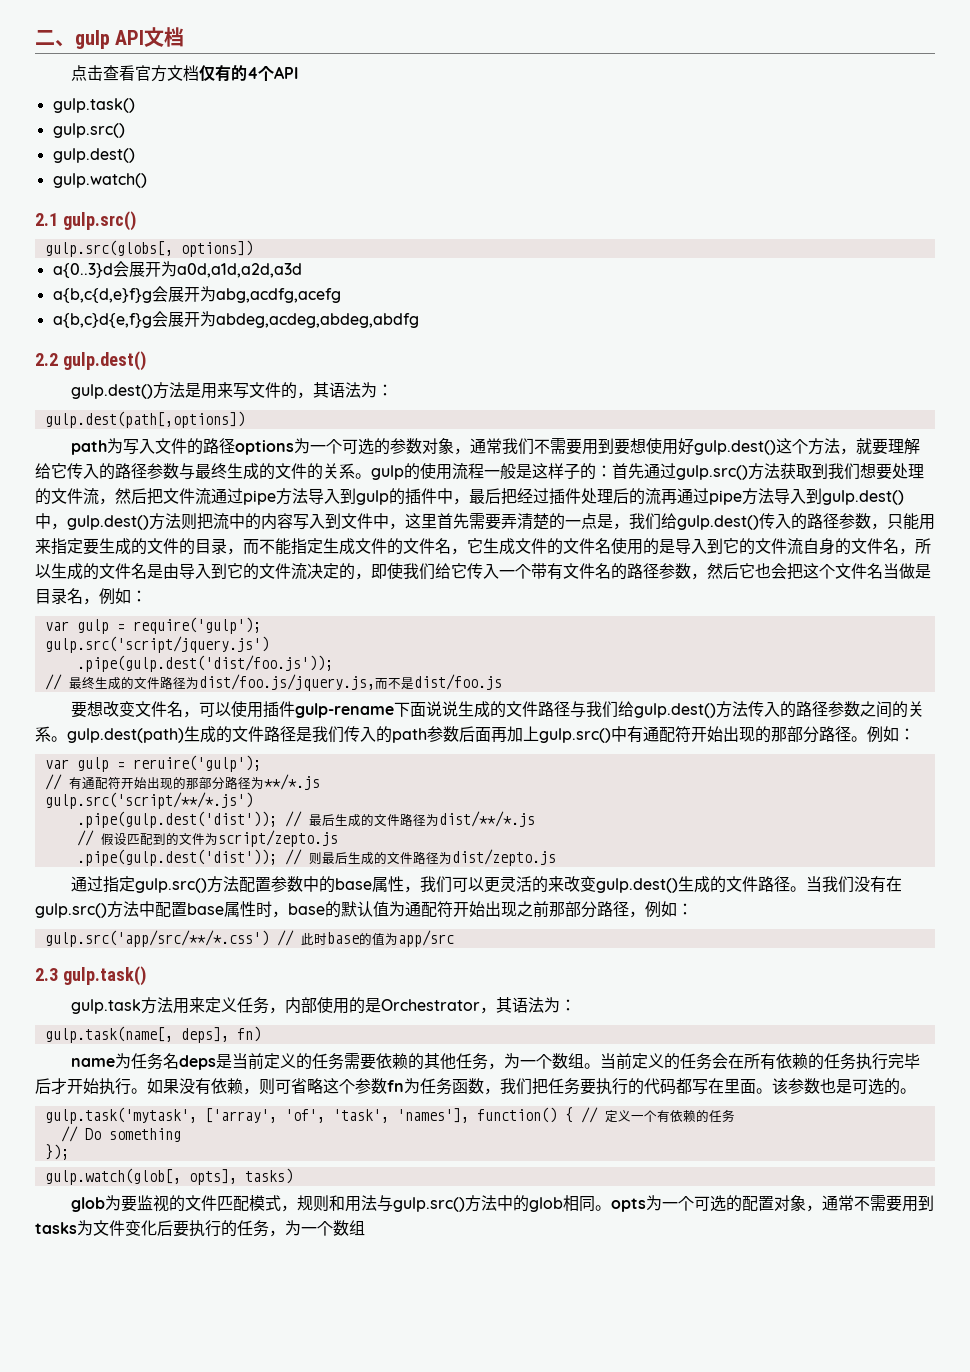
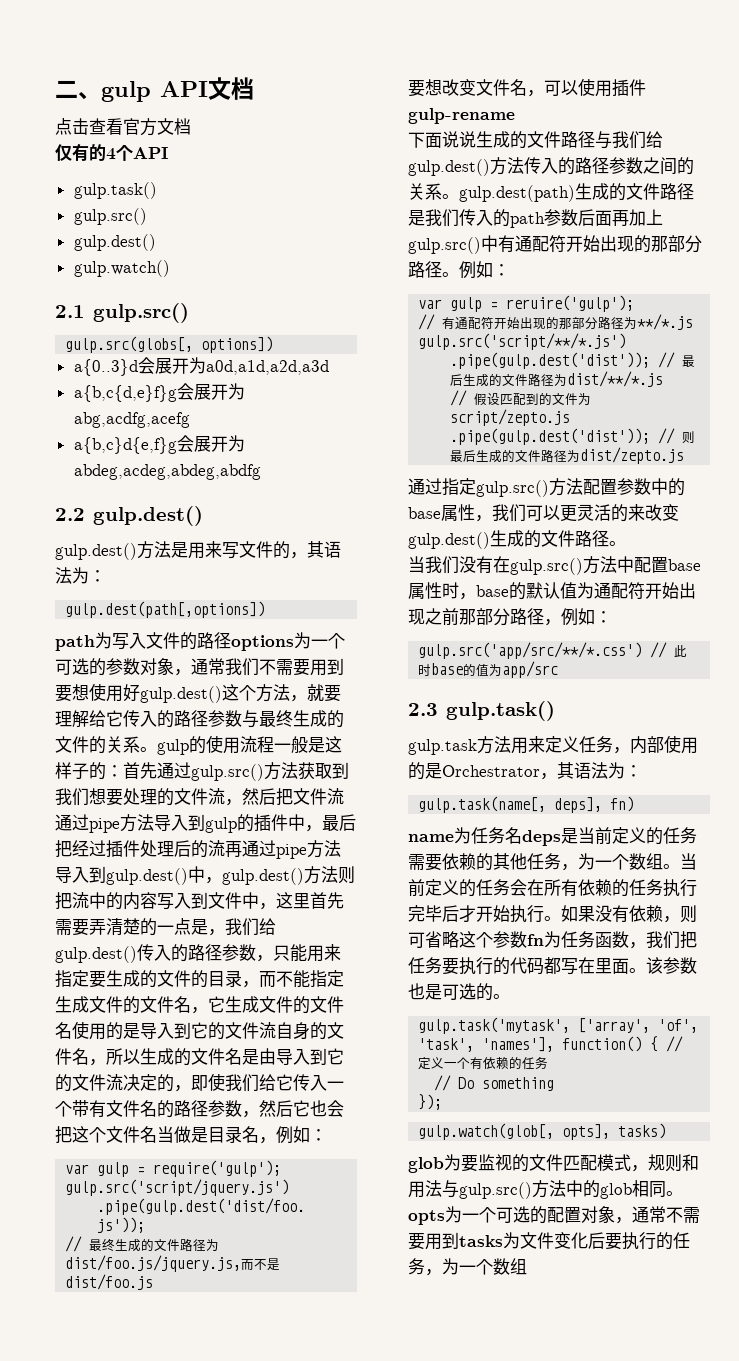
(199, 73) none -> (191, 126) //
(394, 710) none -> (515, 116) //
(806, 889) none -> (626, 543) //

